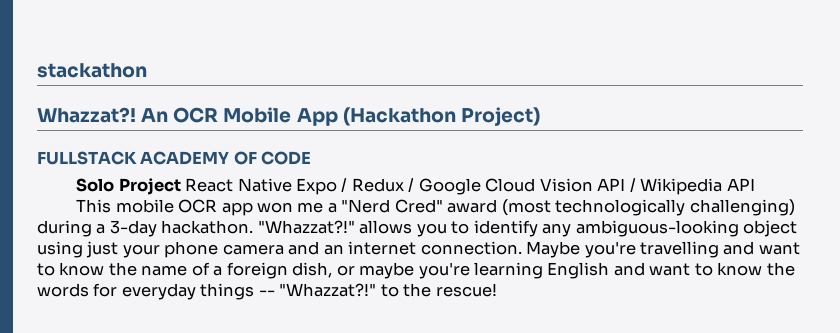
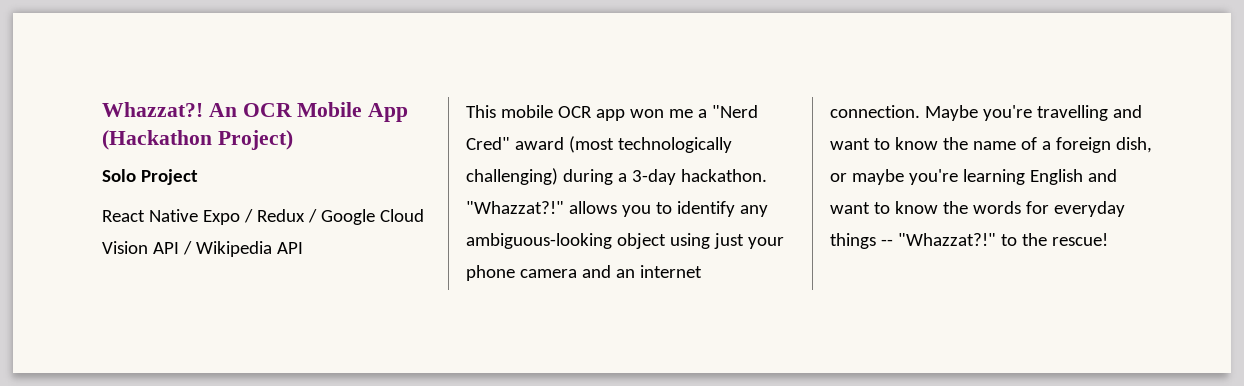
[37,63,147,78] stackathon // -> (102, 109) none
[37,151,312,165] // FULLSTACK ACADEMY OF CODE -> (293, 140) none
(181, 186) none -> (198, 177) //

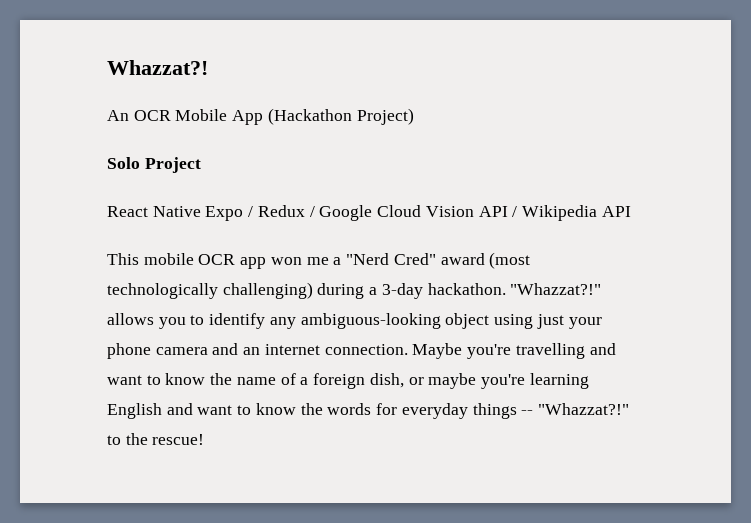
(203, 109) none -> (208, 67) //

